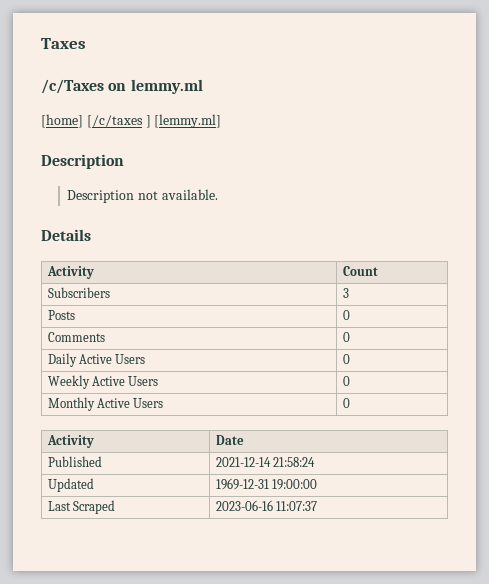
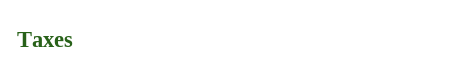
[41,79,203,94] [41,114,222,128] [41,154,124,169] [67,189,218,203] [41,229,91,241] [46,266,94,279] [342,266,378,276] [47,287,110,298] [342,288,349,298] [47,310,75,320] [342,310,350,320] [47,332,105,342] [342,332,350,342] [47,353,146,367] [342,354,350,364] [47,375,159,389] [342,376,350,386] [47,397,164,411] [342,398,350,408] [46,435,94,448] [215,435,244,445] [47,456,102,467] [215,457,315,467] [47,478,94,492] [215,478,317,490] [47,500,115,514] [215,500,317,511] // /c/Taxes on lemmy.ml // [home] [/c/taxes ] [lemmy.ml] // Description // Description not available. // Details // Activity | Count // Subscribers | 3 // Posts | 0 // Comments | 0 // Daily Active Users | 0 // Weekly Active Users | 0 // Monthly Active Users | 0 // Activity | Date // Published | 2021-12-14 21:58:24 // Updated | 1969-12-31 19:00:00 // Last Scraped | 2023-06-16 11:07:37 -> (73, 39) none

